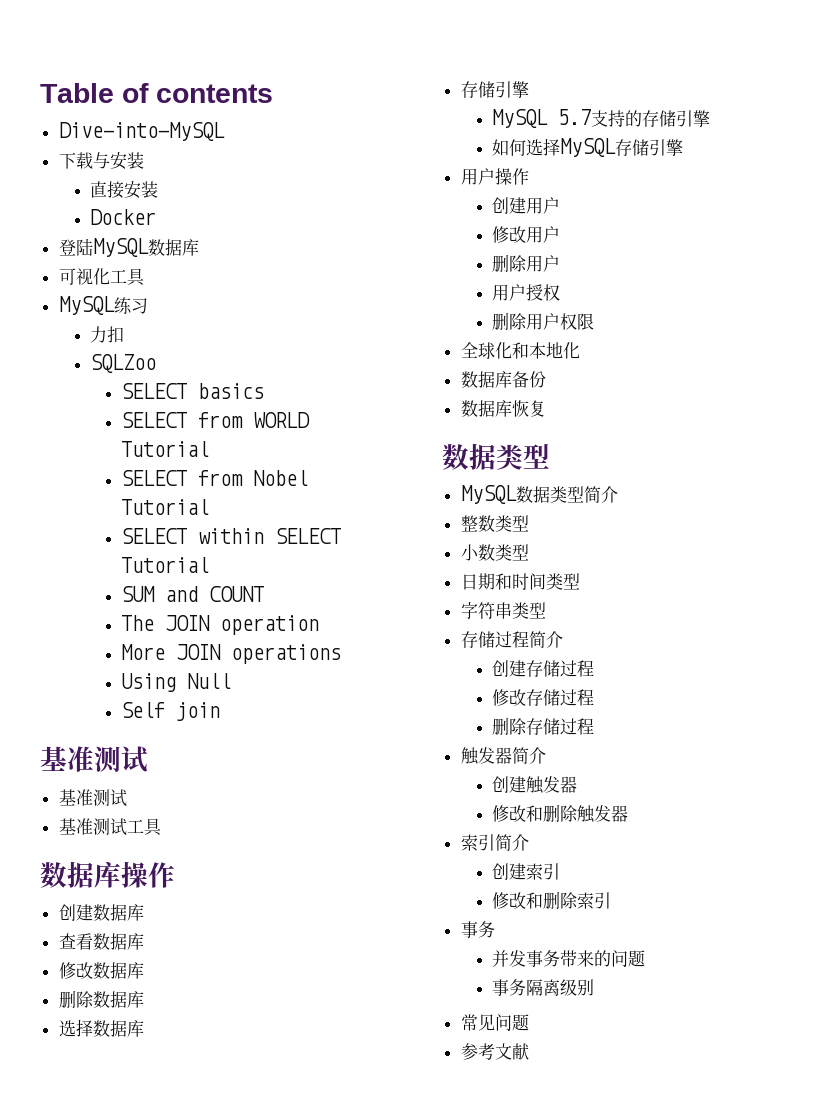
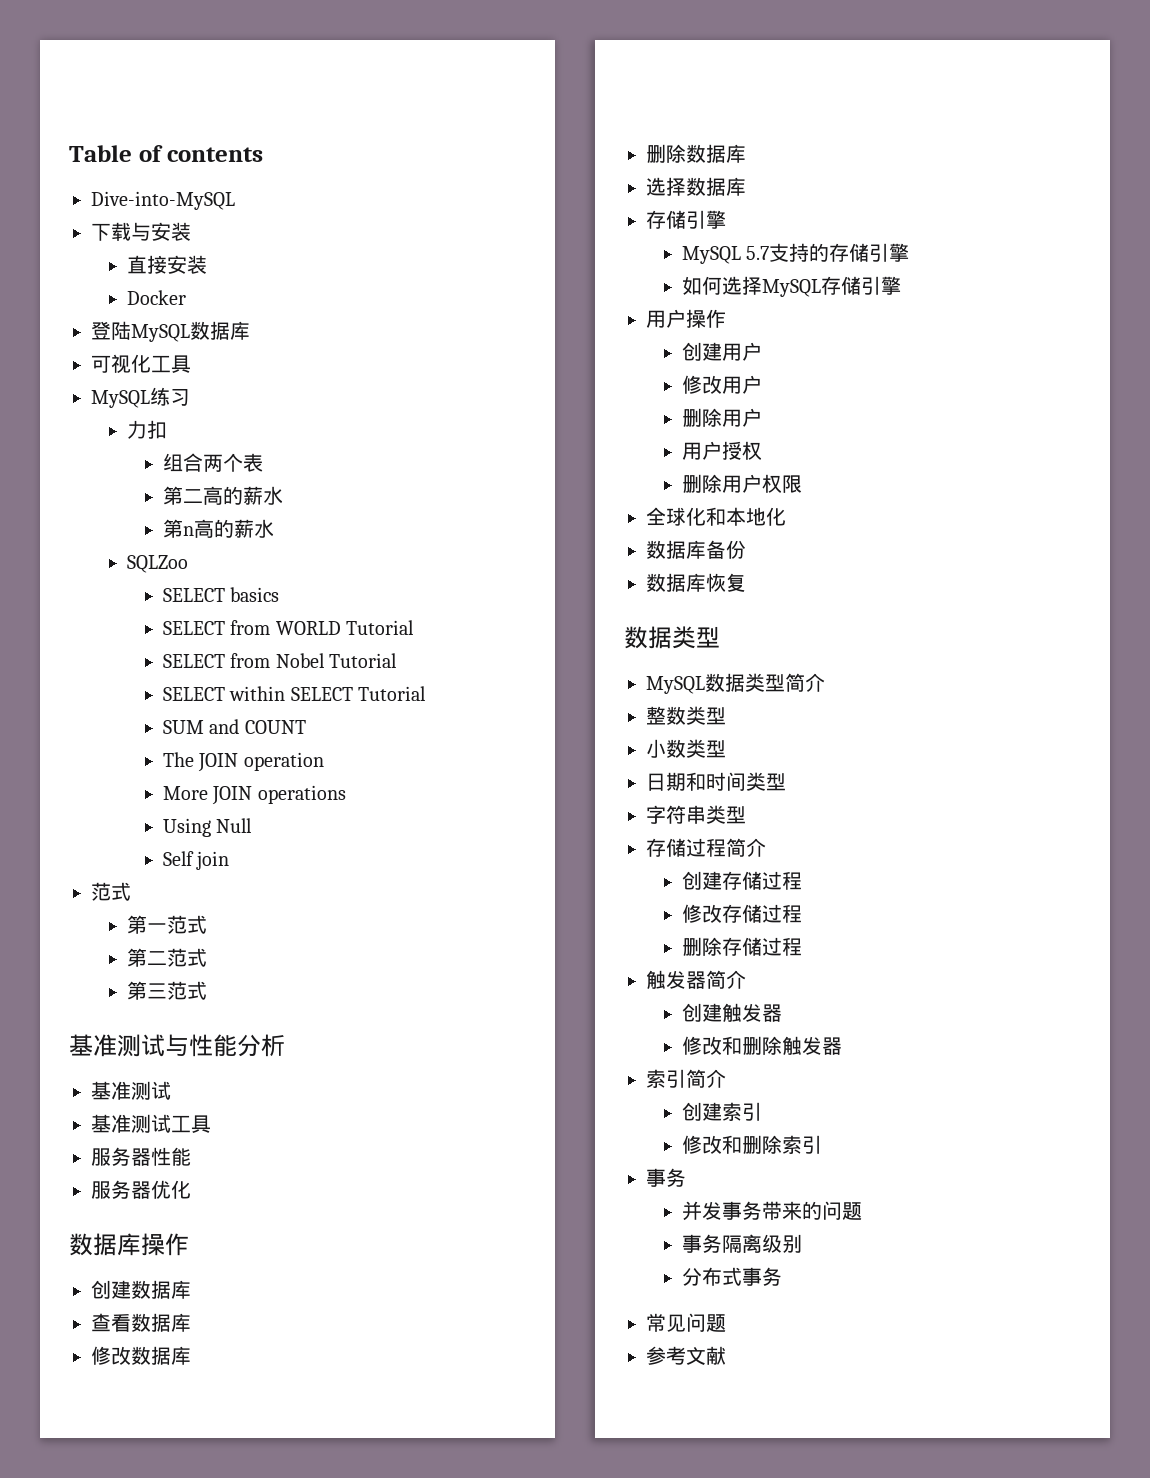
(124, 334) none -> [162,453,263,472] [162,486,283,505] [162,519,274,538] // 组合两个表 // 第二高的薪水 // 第n高的薪水
[40,746,148,773] // 基准测试 -> [91,882,131,901] [126,915,207,934] [126,948,207,967] [126,981,207,1000] [69,1034,285,1057] // 范式 // 第一范式 // 第二范式 // 第三范式 // 基准测试与性能分析
(162, 827) none -> [91,1147,191,1166] [91,1180,191,1199] // 服务器性能 // 服务器优化
(594, 987) none -> [681,1267,782,1286] // 分布式事务

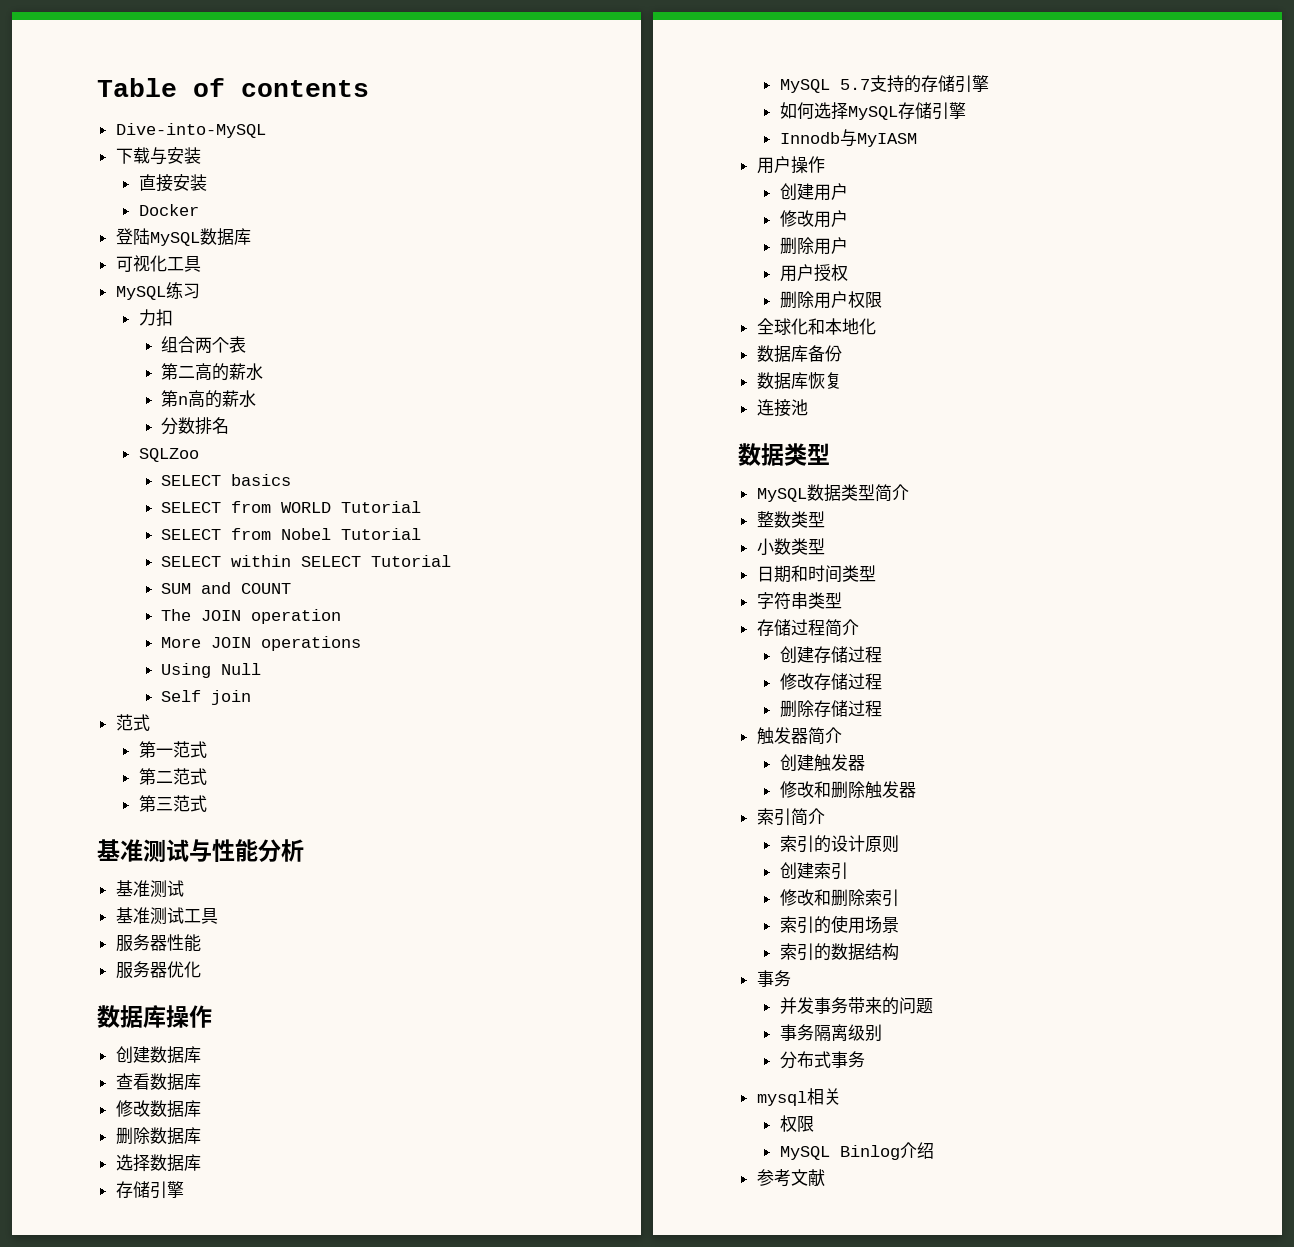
(274, 528) none -> [161,417,230,435] // 分数排名
(901, 285) none -> [779,129,917,147] // Innodb与MyIASM
(746, 582) none -> [756,399,808,417] // 连接池
(726, 1078) none -> [779,835,899,853] // 索引的设计原则
(822, 1144) none -> [779,915,899,934] [779,943,899,961] // 索引的使用场景 // 索引的数据结构
[646,1313,726,1332] 常见问题 -> [756,1088,841,1106] [779,1115,814,1132] [779,1142,934,1160] mysql相关 // 权限 // MySQL Binlog介绍

